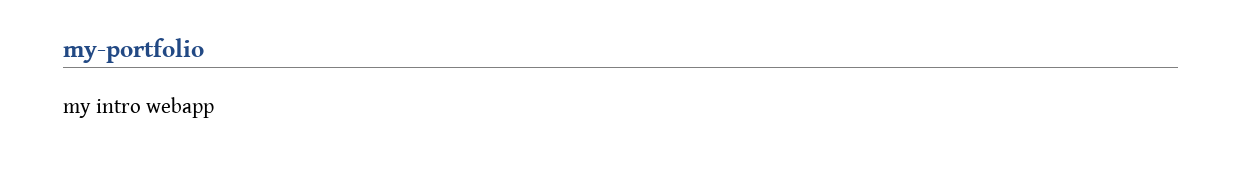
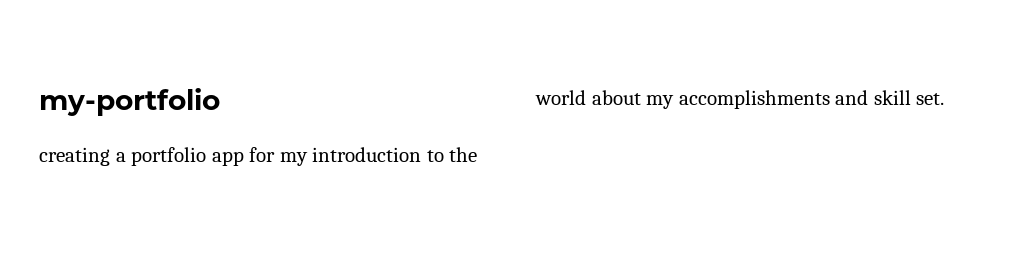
[63,97,215,118] my intro webapp -> [39,147,478,166] [535,90,945,109] creating a portfolio app for my introduction to the world about my accomplishments and skill set.

